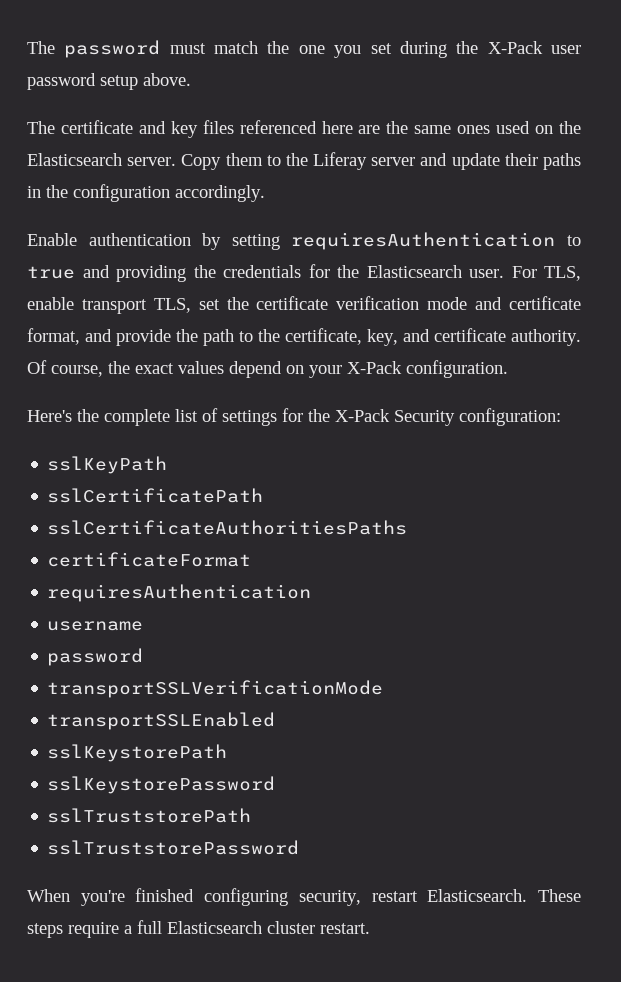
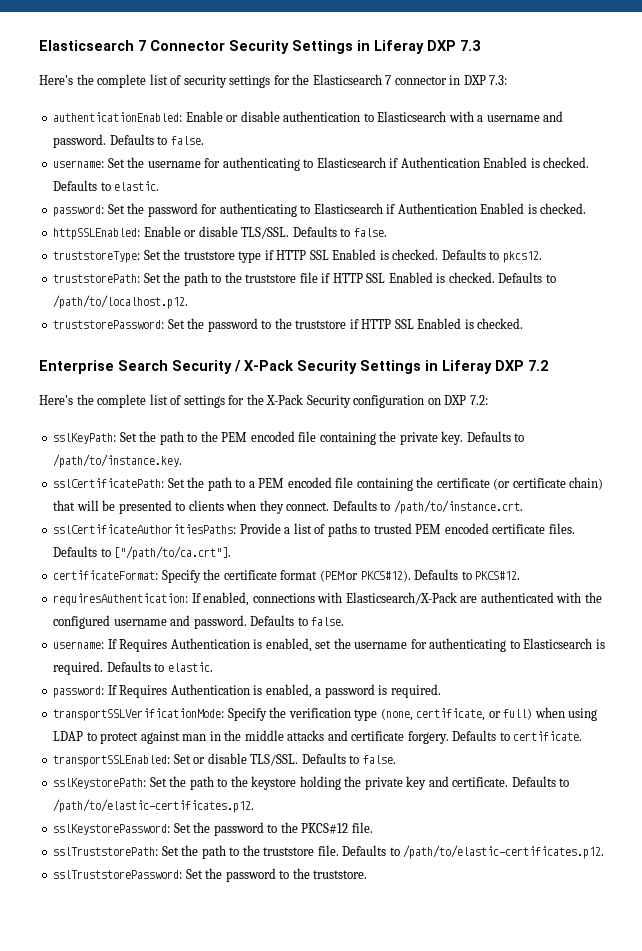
[27,40,582,58] [27,73,191,90] [27,120,581,138] [27,152,581,170] [27,184,265,202] [27,232,581,250] [27,264,581,282] [27,296,582,314] [27,328,581,346] [27,360,508,378] The password must match the one you set during the X-Pack user password setup above. // The certificate and key files referenced here are the same ones used on the Elasticsearch server. Copy them to the Liferay server and update their paths in the configuration accordingly. // Enable authentication by setting requiresAuthentication to true and providing the credentials for the Elasticsearch user. For TLS, enable transport TLS, set the certificate verification mode and certificate format, and provide the path to the certificate, key, and certificate authority. Of course, the exact values depend on your X-Pack configuration. -> [39,40,481,54] [39,74,508,88] [53,111,564,122] [53,134,204,148] [53,157,590,171] [53,180,160,191] [53,203,587,217] [53,226,387,240] [53,249,542,263] [53,272,556,286] [53,295,189,309] [53,318,524,332] [39,360,548,374] Elasticsearch 7 Connector Security Settings in Liferay DXP 7.3 // Here's the complete list of security settings for the Elasticsearch 7 connector in DXP 7.3: // authenticationEnabled: Enable or disable authentication to Elasticsearch with a username and password. Defaults to false. // username: Set the username for authenticating to Elasticsearch if Authentication Enabled is checked. Defaults to elastic. // password: Set the password for authenticating to Elasticsearch if Authentication Enabled is checked. // httpSSLEnabled: Enable or disable TLS/SSL. Defaults to false. // truststoreType: Set the truststore type if HTTP SSL Enabled is checked. Defaults to pkcs12. // truststorePath: Set the path to the truststore file if HTTP SSL Enabled is checked. Defaults to /path/to/localhost.p12. // truststorePassword: Set the password to the truststore if HTTP SSL Enabled is checked. // Enterprise Search Security / X-Pack Security Settings in Liferay DXP 7.2
[459,408,561,426] [47,456,168,474] [47,488,264,503] [47,520,408,535] [47,552,252,567] [47,584,312,602] [47,621,144,631] [47,648,144,666] [47,680,384,698] [47,712,276,730] [47,744,228,762] [47,776,276,794] [47,808,252,823] [47,840,300,855] [27,888,581,906] [27,920,370,938] configuration: // sslKeyPath // sslCertificatePath // sslCertificateAuthoritiesPaths // certificateFormat // requiresAuthentication // username // password // transportSSLVerificationMode // transportSSLEnabled // sslKeystorePath // sslKeystorePassword // sslTruststorePath // sslTruststorePassword // When you're finished configuring security, restart Elasticsearch. These steps require a full Elasticsearch cluster restart. -> [353,395,488,408] [53,431,525,445] [53,454,183,468] [53,477,604,491] [53,500,523,514] [53,523,575,537] [53,546,232,560] [53,569,521,583] [53,592,602,606] [53,615,345,629] [53,638,605,652] [53,661,213,675] [53,684,441,698] [53,707,598,721] [53,730,583,744] [53,753,396,767] [53,776,570,790] [53,799,255,813] [53,822,373,836] [53,845,605,859] [53,868,368,882] configuration on DXP 7.2: // sslKeyPath: Set the path to the PEM encoded file containing the private key. Defaults to /path/to/instance.key. // sslCertificatePath: Set the path to a PEM encoded file containing the certificate (or certificate chain) that will be presented to clients when they connect. Defaults to /path/to/instance.crt. // sslCertificateAuthoritiesPaths: Provide a list of paths to trusted PEM encoded certificate files. Defaults to ["/path/to/ca.crt"]. // certificateFormat: Specify the certificate format (PEM or PKCS#12). Defaults to PKCS#12. // requiresAuthentication: If enabled, connections with Elasticsearch/X-Pack are authenticated with the configured username and password. Defaults to false. // username: If Requires Authentication is enabled, set the username for authenticating to Elasticsearch is required. Defaults to elastic. // password: If Requires Authentication is enabled, a password is required. // transportSSLVerificationMode: Specify the verification type (none, certificate, or full) when using LDAP to protect against man in the middle attacks and certificate forgery. Defaults to certificate. // transportSSLEnabled: Set or disable TLS/SSL. Defaults to false. // sslKeystorePath: Set the path to the keystore holding the private key and certificate. Defaults to /path/to/elastic-certificates.p12. // sslKeystorePassword: Set the password to the PKCS#12 file. // sslTruststorePath: Set the path to the truststore file. Defaults to /path/to/elastic-certificates.p12. // sslTruststorePassword: Set the password to the truststore.

